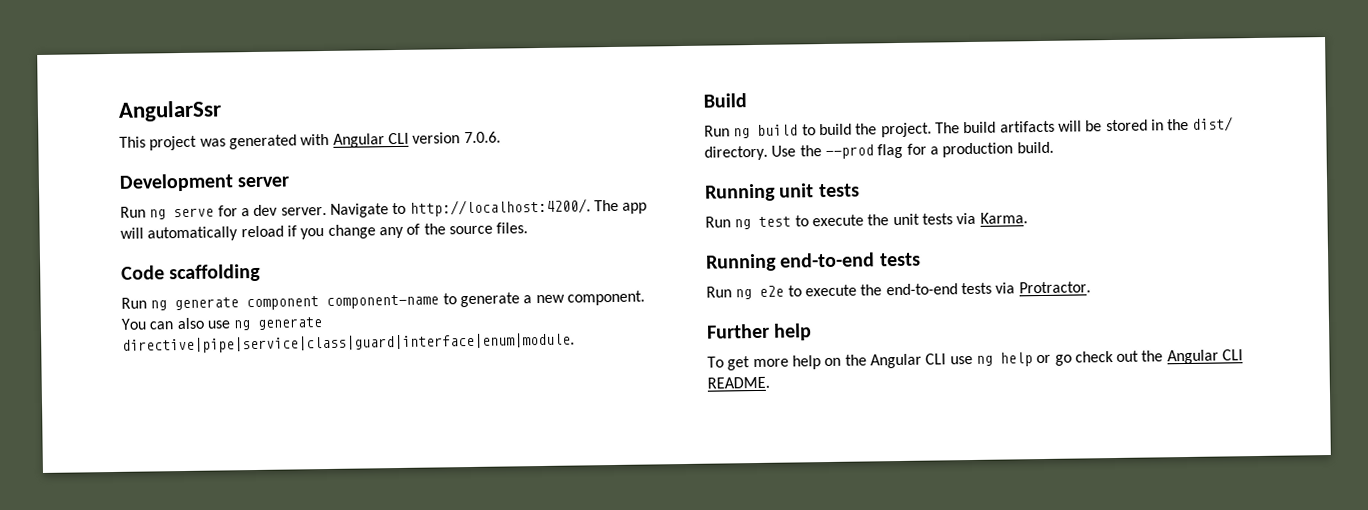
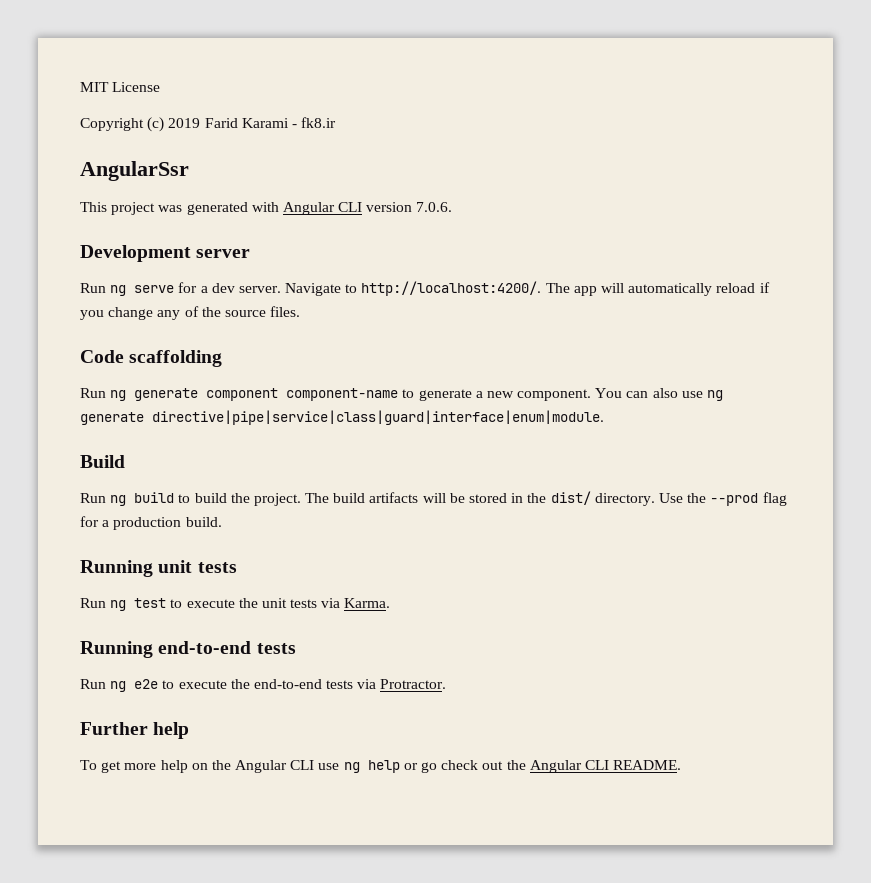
(118, 111) none -> [80,82,161,92] [80,117,337,132] MIT License // Copyright (c) 2019 Farid Karami - fk8.ir //

